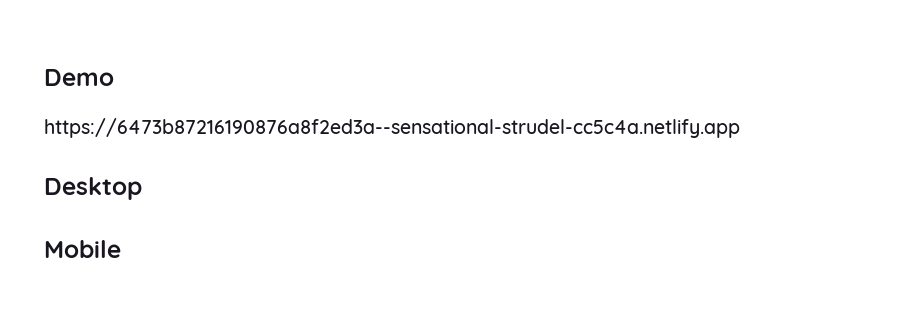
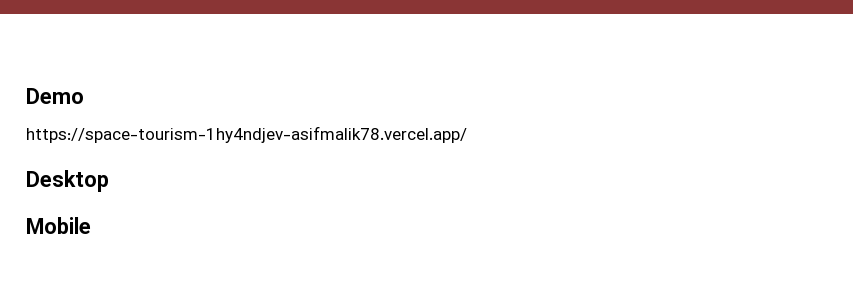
[44,118,740,138] https://6473b87216190876a8f2ed3a--sensational-strudel-cc5c4a.netlify.app -> [26,126,467,143] https://space-tourism-1hy4ndjev-asifmalik78.vercel.app/

